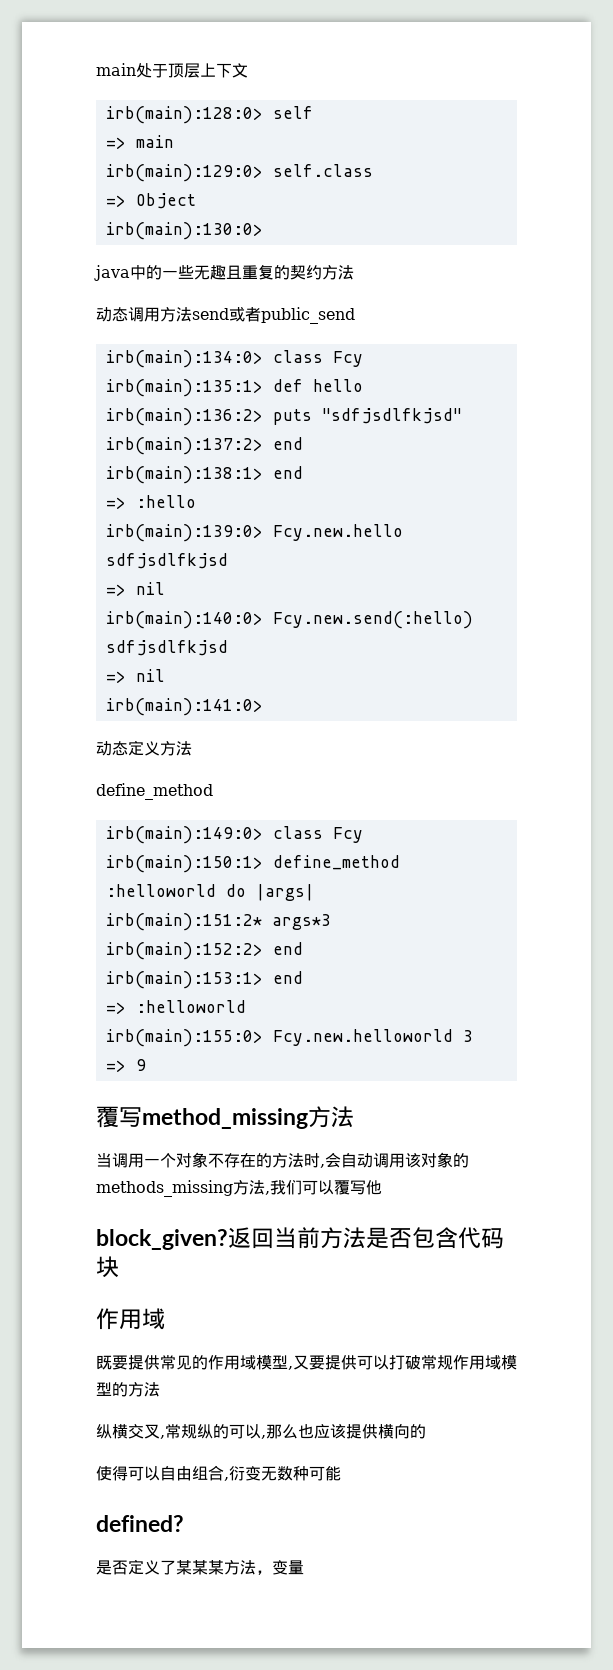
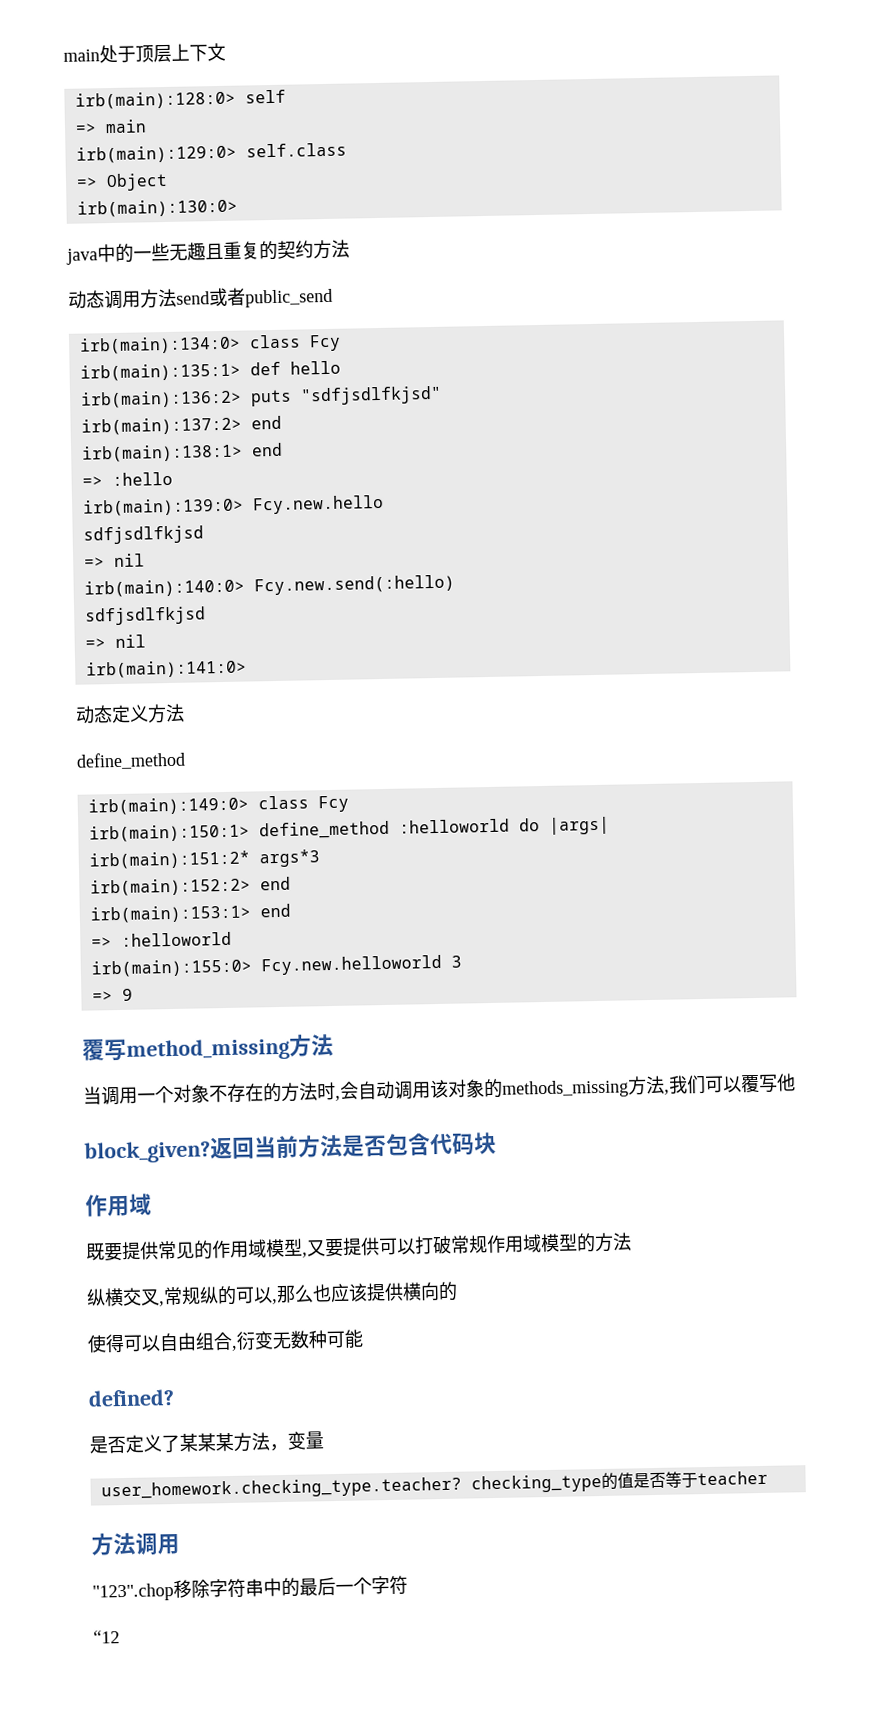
(304, 1567) none -> [100,1470,768,1501] [91,1532,180,1556] [92,1575,408,1602] [93,1630,120,1644] // user_homework.checking_type.teacher? checking_type的值是否等于teacher // 方法调用 // "123".chop移除字符串中的最后一个字符 // “12

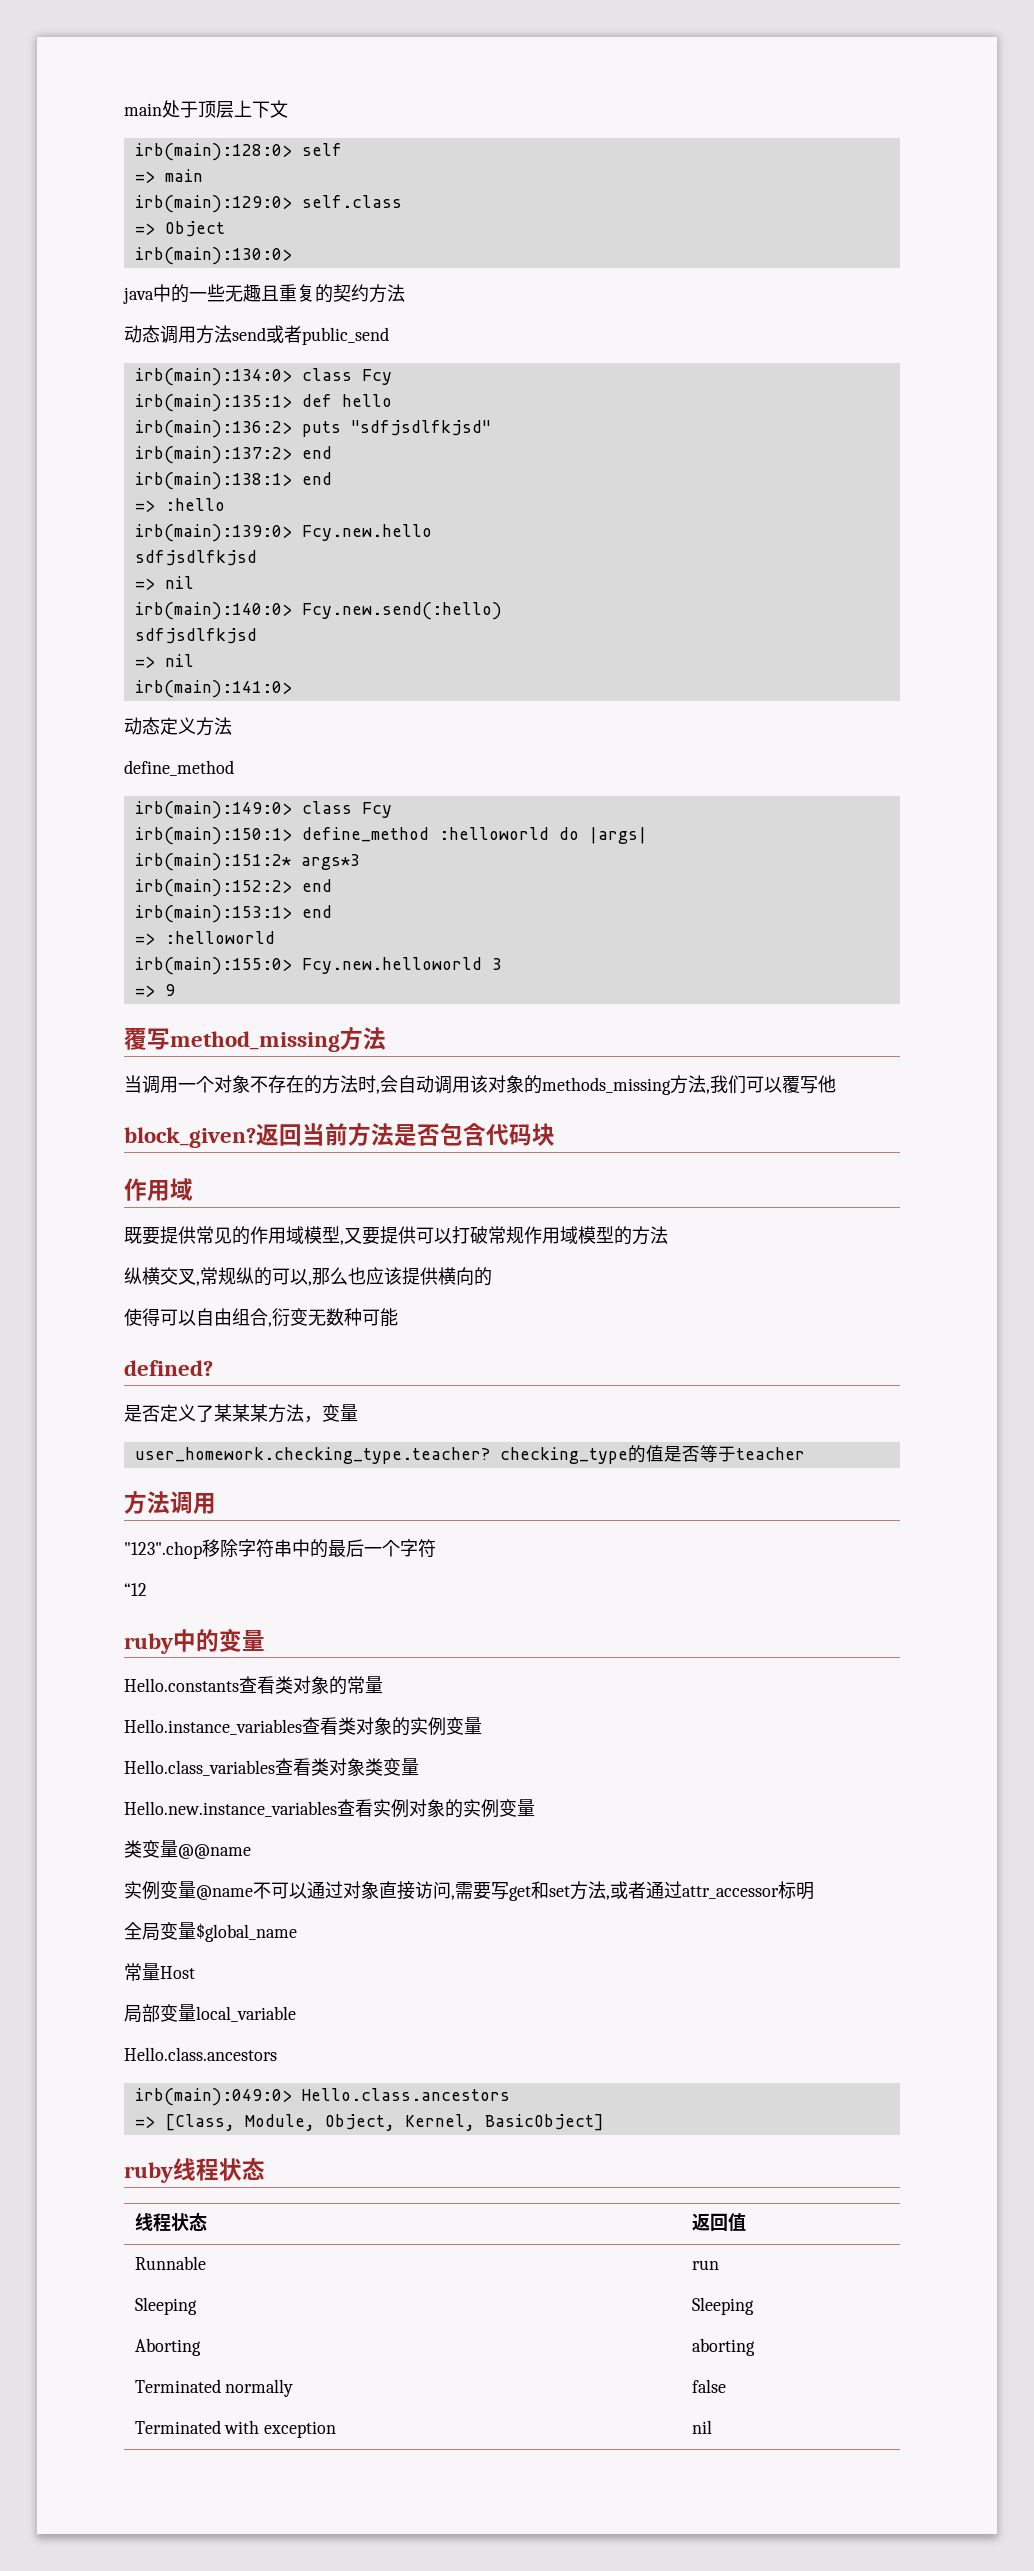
(120, 1637) none -> [124,1628,265,1654] [124,1676,383,1695] [124,1717,482,1736] [124,1758,419,1776] [124,1799,535,1818] [124,1840,251,1859] [124,1881,814,1901] [124,1922,297,1942] [124,1963,195,1981] [124,2004,296,2023] [124,2047,277,2061] [134,2088,510,2106] [134,2114,604,2131] [124,2158,265,2183] [134,2212,207,2232] [691,2213,746,2232] [134,2256,206,2270] [691,2260,719,2270] [134,2297,197,2315] [691,2297,754,2315] [134,2338,201,2356] [691,2338,755,2356] [134,2379,294,2397] [691,2379,726,2393] [134,2420,337,2438] [691,2420,712,2434] // ruby中的变量 // Hello.constants查看类对象的常量 // Hello.instance_variables查看类对象的实例变量 // Hello.class_variables查看类对象类变量 // Hello.new.instance_variables查看实例对象的实例变量 // 类变量@@name // 实例变量@name不可以通过对象直接访问,需要写get和set方法,或者通过attr_accessor标明 // 全局变量$global_name // 常量Host // 局部变量local_variable // Hello.class.ancestors // irb(main):049:0> Hello.class.ancestors // => [Class, Module, Object, Kernel, BasicObject] // ruby线程状态 // 线程状态 | 返回值 // Runnable | run // Sleeping | Sleeping // Aborting | aborting // Terminated normally | false // Terminated with exception | nil

